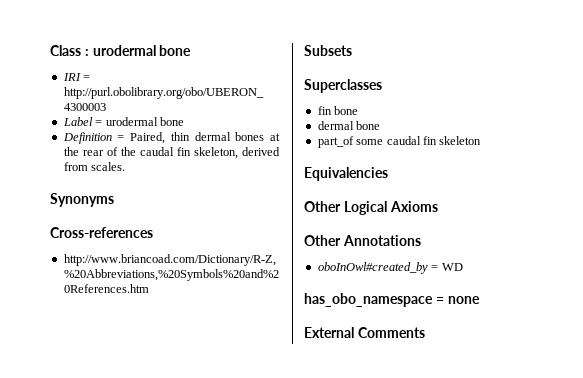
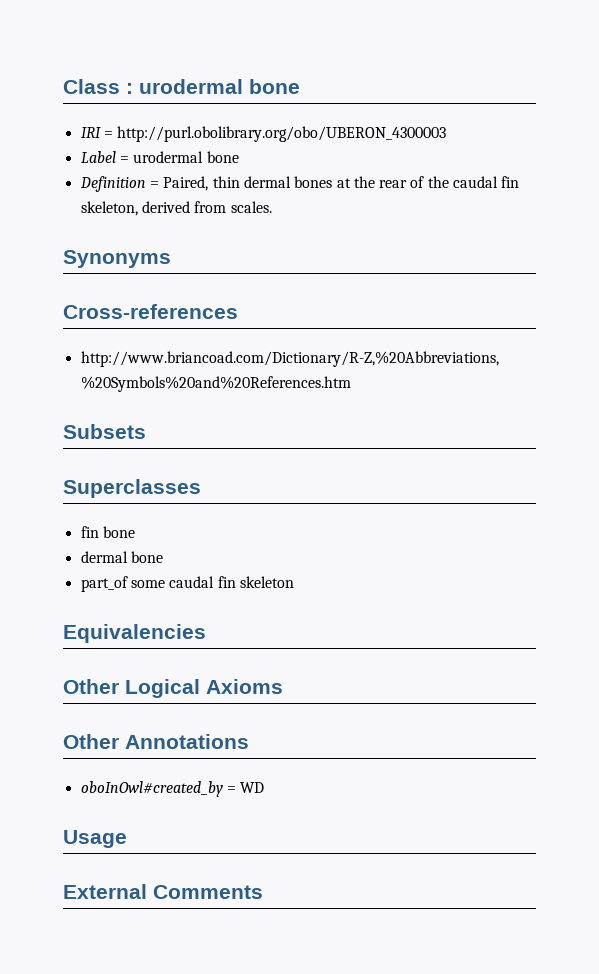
[304,293,480,307] has_obo_namespace = none -> [63,830,127,848] Usage

